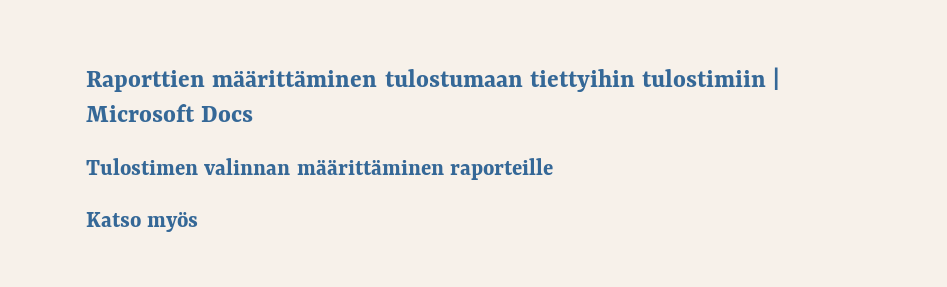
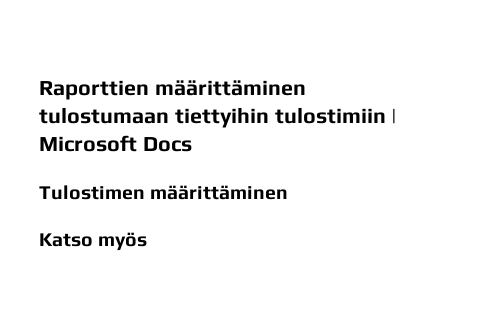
[204,158,554,180] valinnan määrittäminen raporteille -> [150,185,289,200] määrittäminen

